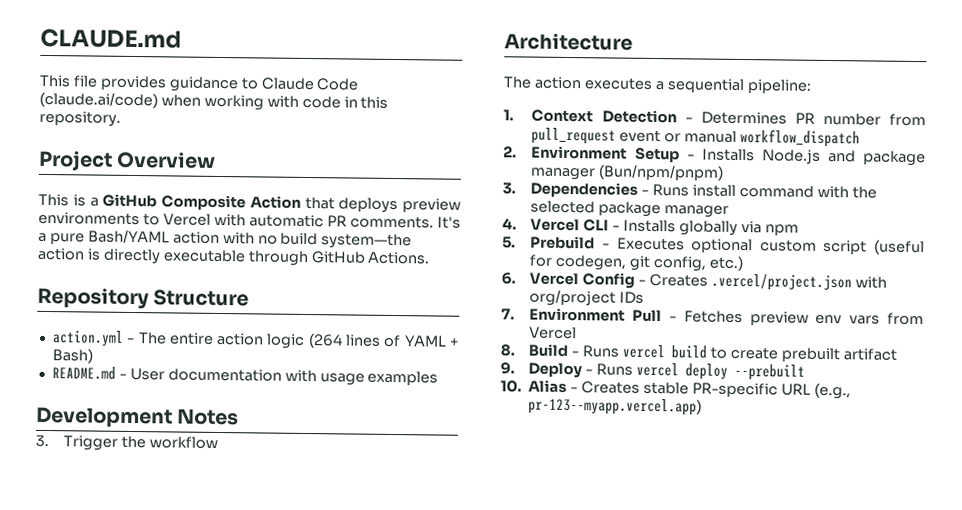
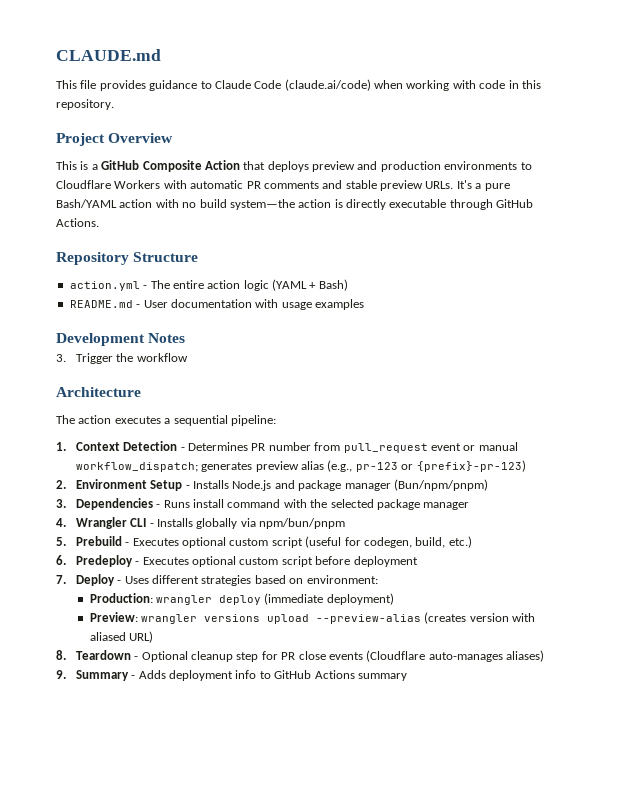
[38,211,434,229] environments to Vercel with automatic PR comments. -> [357,161,532,172] [56,180,454,191] and production environments to Cloudflare Workers with automatic PR comments and stable preview URLs.
[307,333,447,349] (264 lines of YAML -> [272,279,307,291] (YAML
[740,128,861,148] workflow_dispatch -> [75,460,526,472] workflow_dispatch; generates preview alias (e.g., pr-123 or {prefix}-pr-123)
[530,218,581,232] Vercel -> [75,517,127,529] Wrangler
[764,224,799,236] npm -> [259,518,346,529] npm/bun/pnpm
[629,255,707,272] git config, -> [415,537,446,548] build,
[529,272,888,292] [529,289,645,307] [501,307,925,326] [529,326,578,340] [500,343,897,363] [500,362,806,381] [500,379,851,400] [528,397,703,416] Vercel Config - Creates .vercel/project.json with org/project IDs // 7. Environment Pull - Fetches preview env vars from Vercel // 8. Build - Runs vercel build to create prebuilt artifact // 9. Deploy - Runs vercel deploy --prebuilt // 10. Alias - Creates stable PR-specific URL (e.g., pr-123--myapp.vercel.app) -> [75,555,418,567] [56,574,378,586] [89,593,394,605] [89,612,536,624] [89,631,154,643] [56,650,545,662] [56,670,407,681] Predeploy - Executes optional custom script before deployment // 7. Deploy - Uses different strategies based on environment: // Production: wrangler deploy (immediate deployment) // Preview: wrangler versions upload --preview-alias (creates version with aliased URL) // 8. Teardown - Optional cleanup step for PR close events (Cloudflare auto-manages aliases) // 9. Summary - Adds deployment info to GitHub Actions summary

